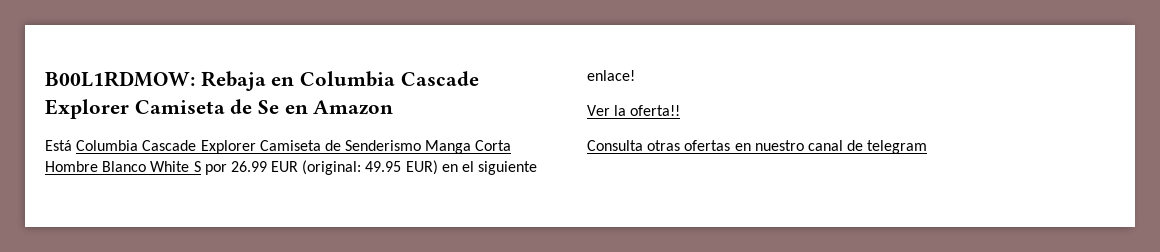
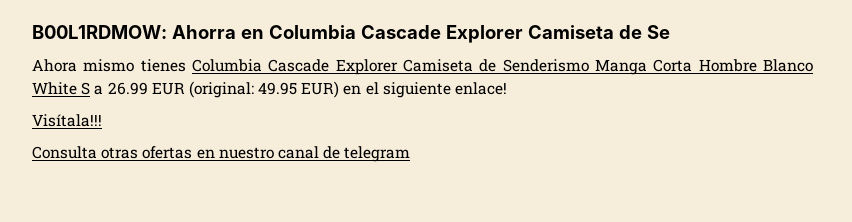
[200,71,266,91] Rebaja -> [171,25,236,39] Ahorra
[284,100,394,115] [45,140,72,151] en Amazon // Está -> [32,59,186,72] // Ahora mismo tienes
[204,164,227,175] por -> [94,85,104,95] a
[587,105,681,116] Ver la oferta!! -> [32,114,102,127] Visítala!!!

